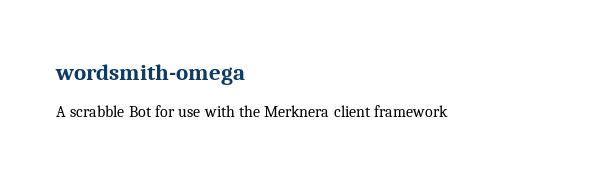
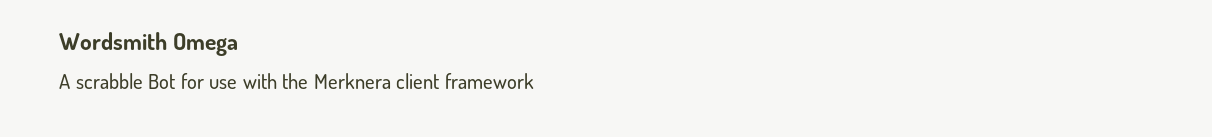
[55,64,245,85] wordsmith-omega -> [59,32,239,56] Wordsmith Omega

